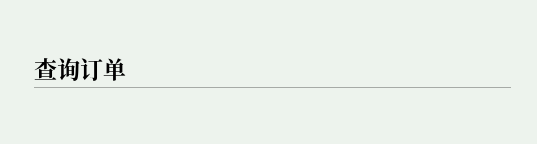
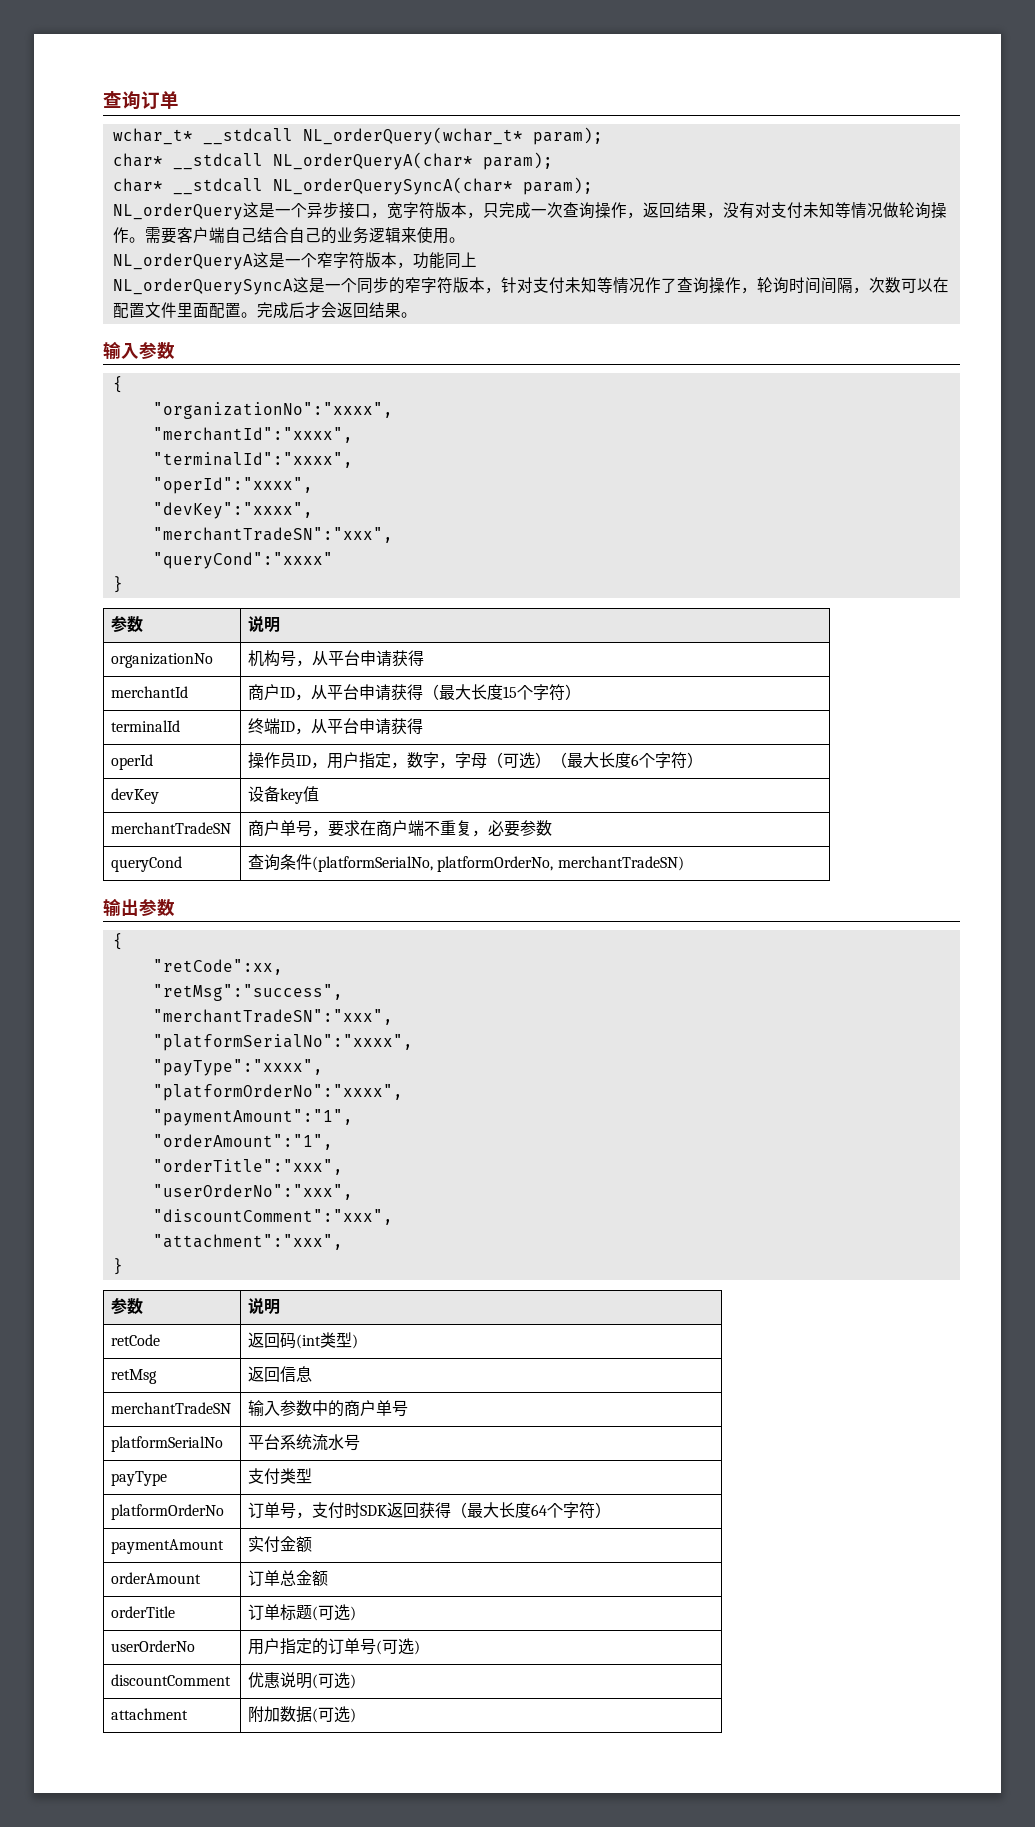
(126, 69) none -> [112,127,603,145] [112,152,553,170] [112,177,593,195] [112,202,947,220] [112,227,465,244] [112,252,477,270] [112,277,949,295] [112,302,417,319] [103,341,175,360] [112,376,123,393] [152,402,393,419] [152,427,353,443] [152,452,353,468] [152,477,313,494] [152,502,313,519] [152,527,393,543] [152,552,333,569] [112,576,123,593] [111,616,144,633] [248,616,281,633] [111,653,214,668] [248,650,425,667] [111,686,189,698] [248,684,582,701] [111,720,181,732] [248,718,424,735] [111,754,154,770] [248,752,704,769] [111,788,160,804] [248,786,320,804] [111,822,232,834] [248,820,553,837] [111,856,183,872] [248,854,684,872] [103,898,175,917] [112,933,123,950] [152,959,283,975] [152,984,343,1001] [152,1009,393,1025] [152,1034,413,1051] [152,1059,323,1076] [152,1084,403,1101] [152,1109,353,1126] [152,1134,333,1150] [152,1159,343,1175] [152,1184,353,1200] [152,1209,393,1225] [152,1234,343,1250] [112,1258,123,1275] [111,1298,144,1315] [248,1298,281,1315] [111,1334,161,1346] [248,1332,359,1349] [111,1369,158,1384] [248,1366,313,1382] [111,1402,232,1414] [248,1400,409,1417] [111,1436,224,1452] [248,1434,361,1451] [111,1471,168,1486] [248,1468,313,1485] [111,1504,225,1520] [248,1502,612,1519] [111,1539,225,1554] [248,1536,313,1553] [111,1572,202,1584] [248,1570,329,1586] [111,1606,176,1618] [248,1604,357,1621] [111,1640,196,1652] [248,1638,421,1655] [111,1674,232,1686] [248,1672,357,1689] [111,1708,189,1720] [248,1706,357,1723] // wchar_t* __stdcall NL_orderQuery(wchar_t* param); // char* __stdcall NL_orderQueryA(char* param); // char* __stdcall NL_orderQuerySyncA(char* param); // NL_orderQuery这是一个异步接口，宽字符版本，只完成一次查询操作，返回结果，没有对支付未知等情况做轮询操作。需要客户端自己结合自己的业务逻辑来使用。 // NL_orderQueryA这是一个窄字符版本，功能同上 // NL_orderQuerySyncA这是一个同步的窄字符版本，针对支付未知等情况作了查询操作，轮询时间间隔，次数可以在配置文件里面配置。完成后才会返回结果。 // 输入参数 // { // "organizationNo":"xxxx", // "merchantId":"xxxx", // "terminalId":"xxxx", // "operId":"xxxx", // "devKey":"xxxx", // "merchantTradeSN":"xxx", // "queryCond":"xxxx" // } // 参数 | 说明 // organizationNo | 机构号，从平台申请获得 // merchantId | 商户ID，从平台申请获得（最大长度15个字符） // terminalId | 终端ID，从平台申请获得 // operId | 操作员ID，用户指定，数字，字母（可选）（最大长度6个字符） // devKey | 设备key值 // merchantTradeSN | 商户单号，要求在商户端不重复，必要参数 // queryCond | 查询条件(platformSerialNo, platformOrderNo, merchantTradeSN) // 输出参数 // { // "retCode":xx, // "retMsg":"success", // "merchantTradeSN":"xxx", // "platformSerialNo":"xxxx", // "payType":"xxxx", // "platformOrderNo":"xxxx", // "paymentAmount":"1", // "orderAmount":"1", // "orderTitle":"xxx", // "userOrderNo":"xxx", // "discountComment":"xxx", // "attachment":"xxx", // } // 参数 | 说明 // retCode | 返回码(int类型) // retMsg | 返回信息 // merchantTradeSN | 输入参数中的商户单号 // platformSerialNo | 平台系统流水号 // payType | 支付类型 // platformOrderNo | 订单号，支付时SDK返回获得（最大长度64个字符） // paymentAmount | 实付金额 // orderAmount | 订单总金额 // orderTitle | 订单标题(可选) // userOrderNo | 用户指定的订单号(可选) // discountComment | 优惠说明(可选) // attachment | 附加数据(可选)

